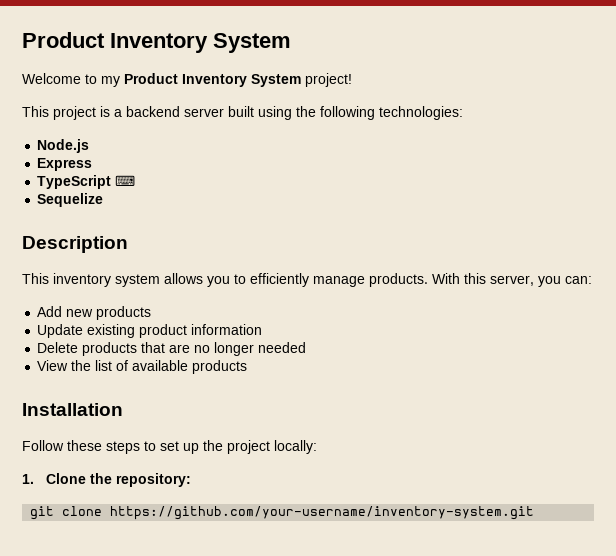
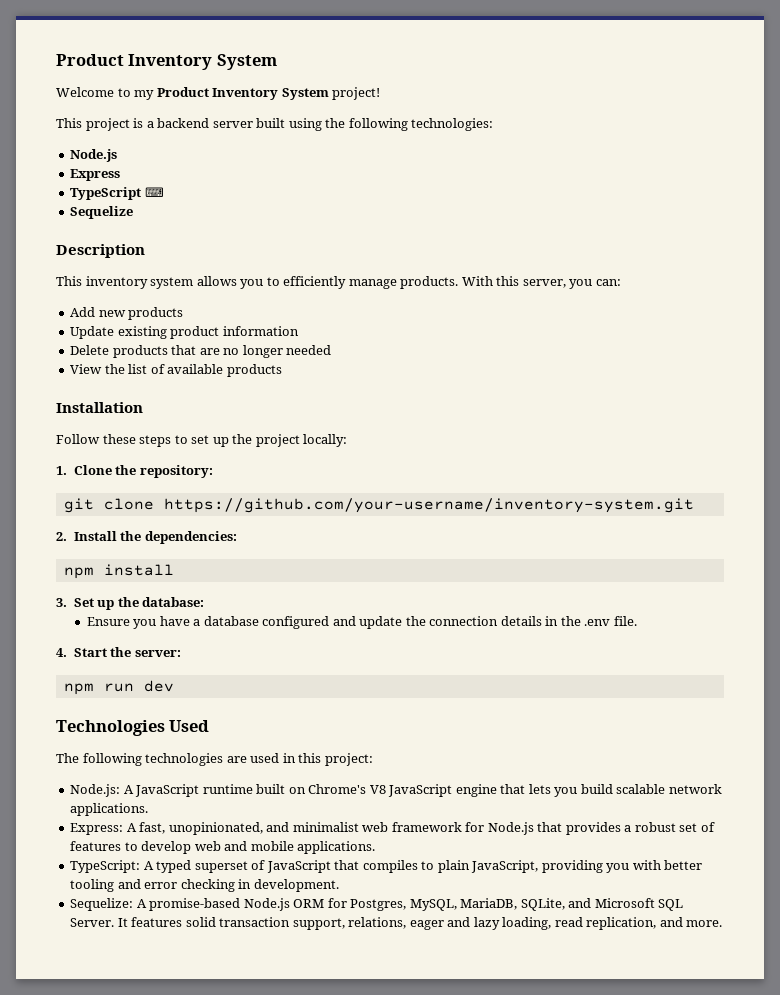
(535, 513) none -> [56,531,237,544] [63,564,174,579] [56,597,205,610] [86,616,637,629] [56,647,181,657] [63,680,174,695] [56,720,210,736] [56,753,373,766] [70,784,722,797] [70,803,149,816] [70,822,715,835] [70,841,376,854] [70,860,703,873] [70,879,339,892] [70,898,684,911] [70,917,723,930] // 2. Install the dependencies: // npm install // 3. Set up the database: // Ensure you have a database configured and update the connection details in the .env file. // 4. Start the server: // npm run dev // Technologies Used // The following technologies are used in this project: // Node.js: A JavaScript runtime built on Chrome's V8 JavaScript engine that lets you build scalable network applications. // Express: A fast, unopinionated, and minimalist web framework for Node.js that provides a robust set of features to develop web and mobile applications. // TypeScript: A typed superset of JavaScript that compiles to plain JavaScript, providing you with better tooling and error checking in development. // Sequelize: A promise-based Node.js ORM for Postgres, MySQL, MariaDB, SQLite, and Microsoft SQL Server. It features solid transaction support, relations, eager and lazy loading, read replication, and more.

